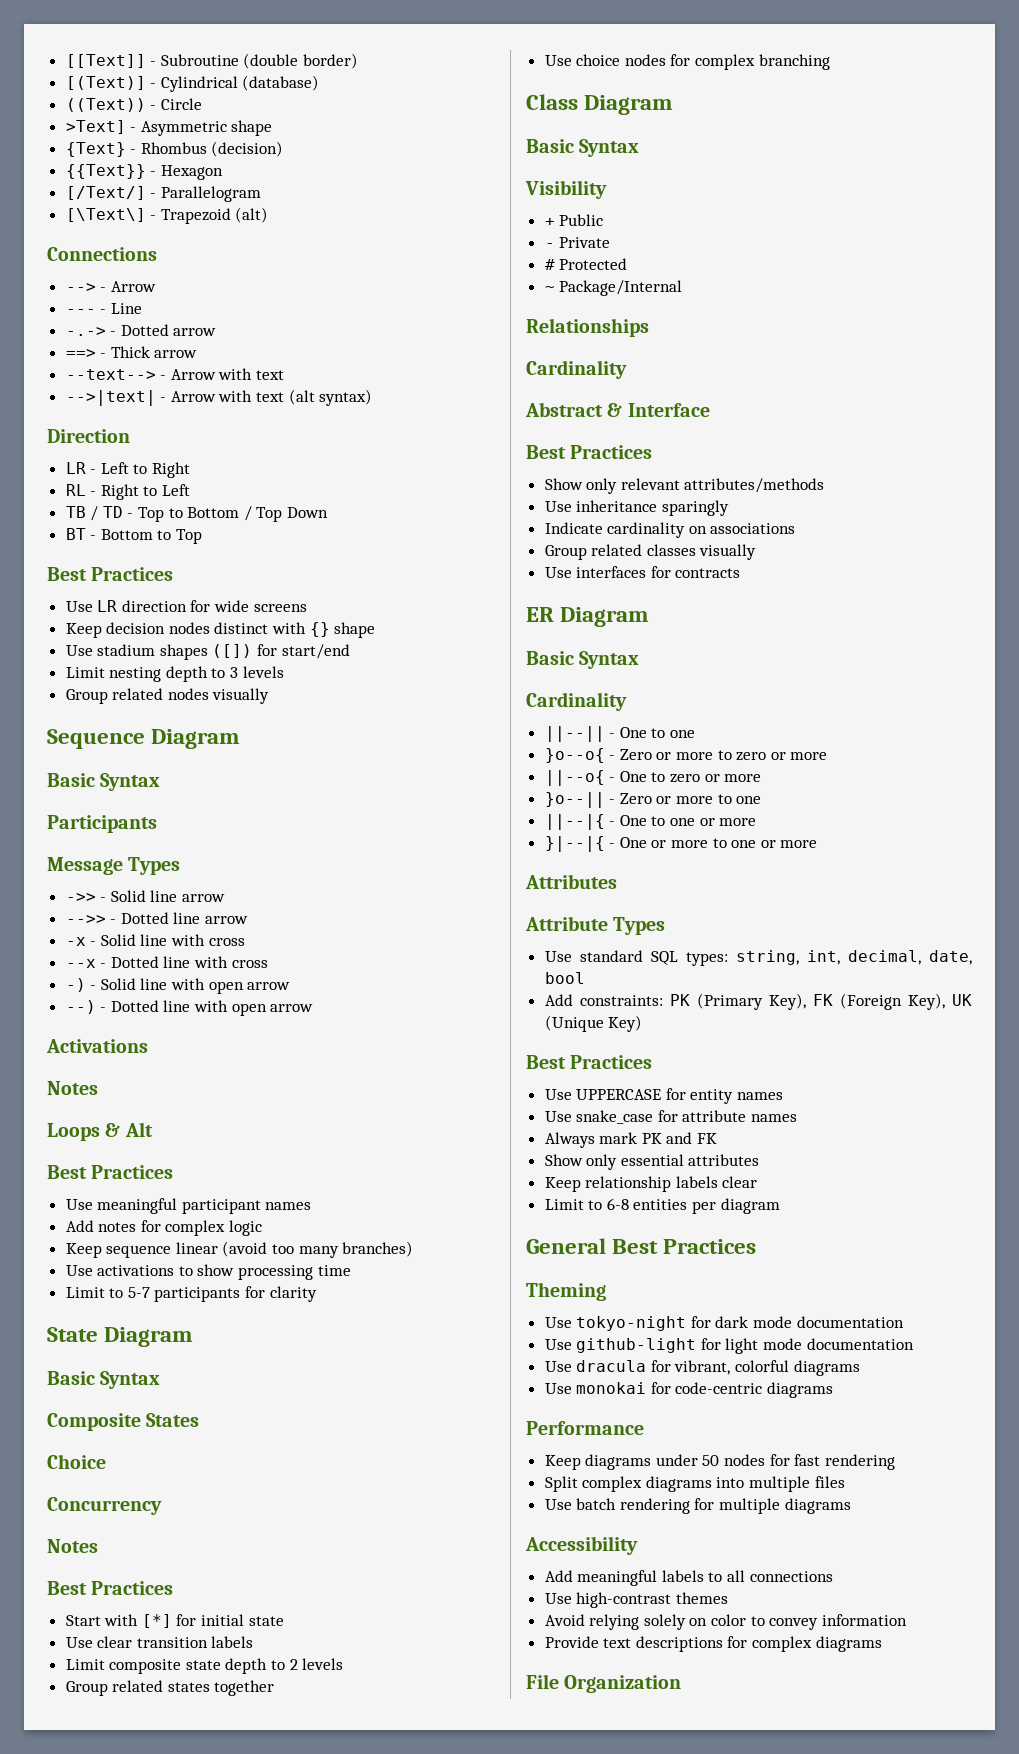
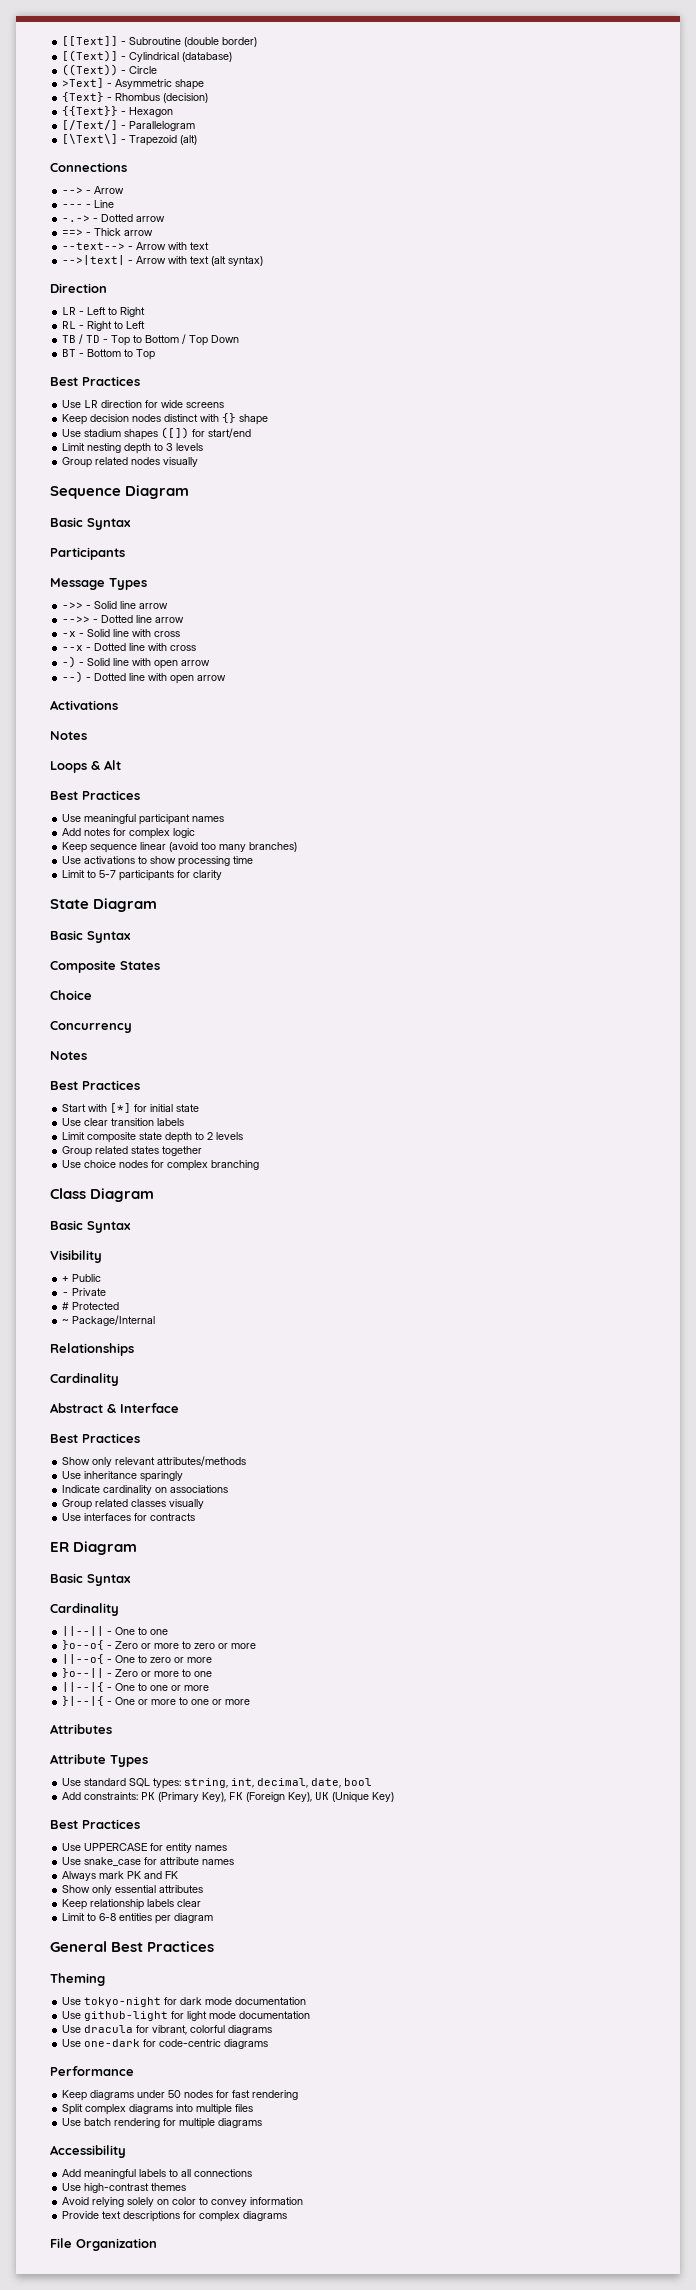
[576,1382,647,1394] monokai -> [84,2039,141,2047] one-dark

